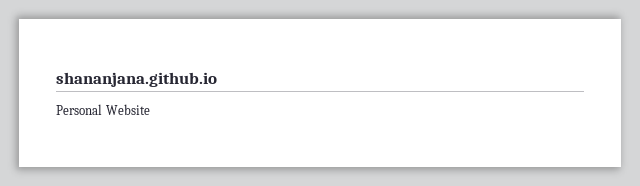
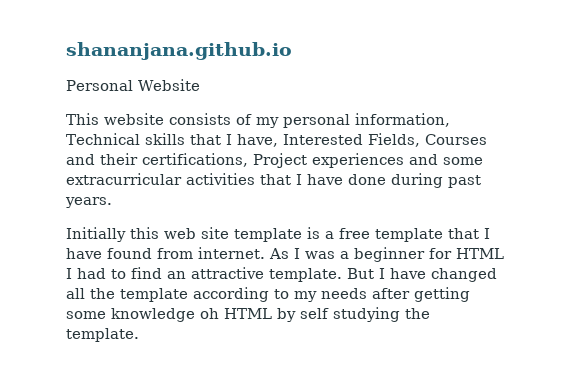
(150, 109) none -> [66,113,450,128] [66,133,487,147] [66,153,483,168] [66,173,481,188] [65,197,112,208] [66,227,490,242] [66,247,504,262] [66,267,497,282] [66,287,470,302] [66,307,430,322] [66,328,139,342] // This website consists of my personal information, Technical skills that I have, Interested Fields, Courses and their certifications, Project experiences and some extracurricular activities that I have done during past years. // Initially this web site template is a free template that I have found from internet. As I was a beginner for HTML I had to find an attractive template. But I have changed all the template according to my needs after getting some knowledge oh HTML by self studying the template.

